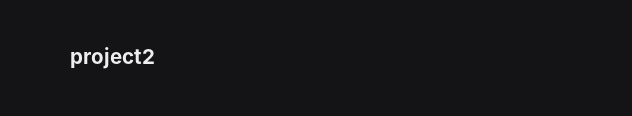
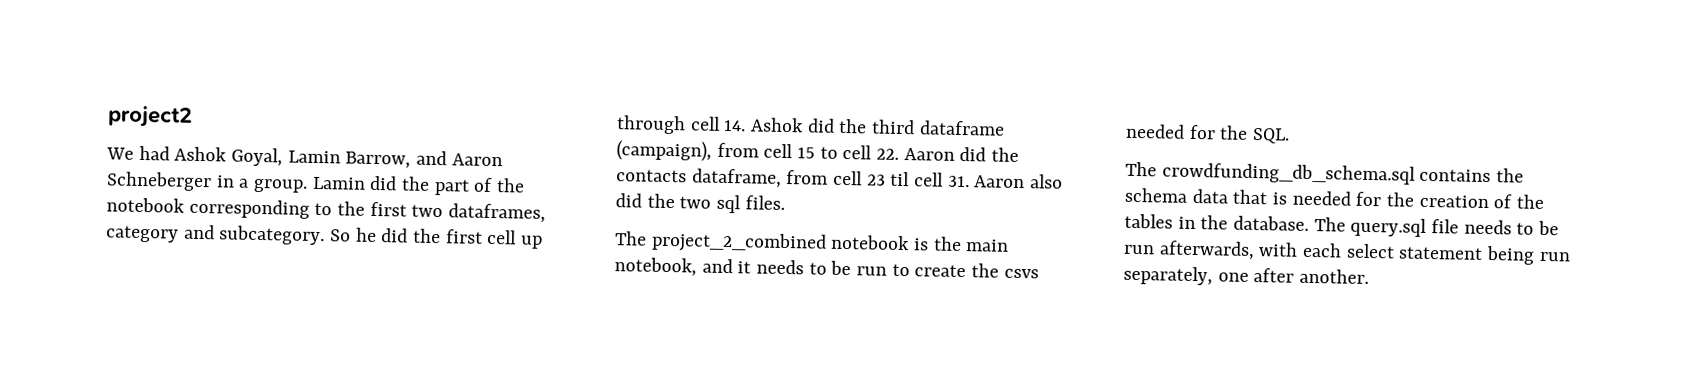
(155, 58) none -> [106,145,503,169] [106,171,526,196] [106,197,547,223] [106,224,544,249] [616,115,1005,136] [616,140,1020,162] [616,168,1064,189] [615,193,785,214] [615,231,1010,254] [614,257,1039,279] [1125,123,1291,144] [1125,161,1525,185] [1124,187,1546,209] [1124,213,1560,237] [1123,240,1571,265] [1123,265,1370,286] // We had Ashok Goyal, Lamin Barrow, and Aaron Schneberger in a group. Lamin did the part of the notebook corresponding to the first two dataframes, category and subcategory. So he did the first cell up through cell 14. Ashok did the third dataframe (campaign), from cell 15 to cell 22. Aaron did the contacts dataframe, from cell 23 til cell 31. Aaron also did the two sql files. // The project_2_combined notebook is the main notebook, and it needs to be run to create the csvs needed for the SQL. // The crowdfunding_db_schema.sql contains the schema data that is needed for the creation of the tables in the database. The query.sql file needs to be run afterwards, with each select statement being run separately, one after another.

